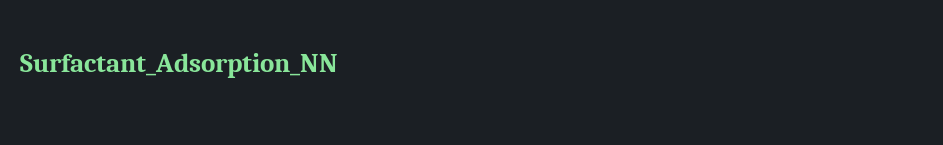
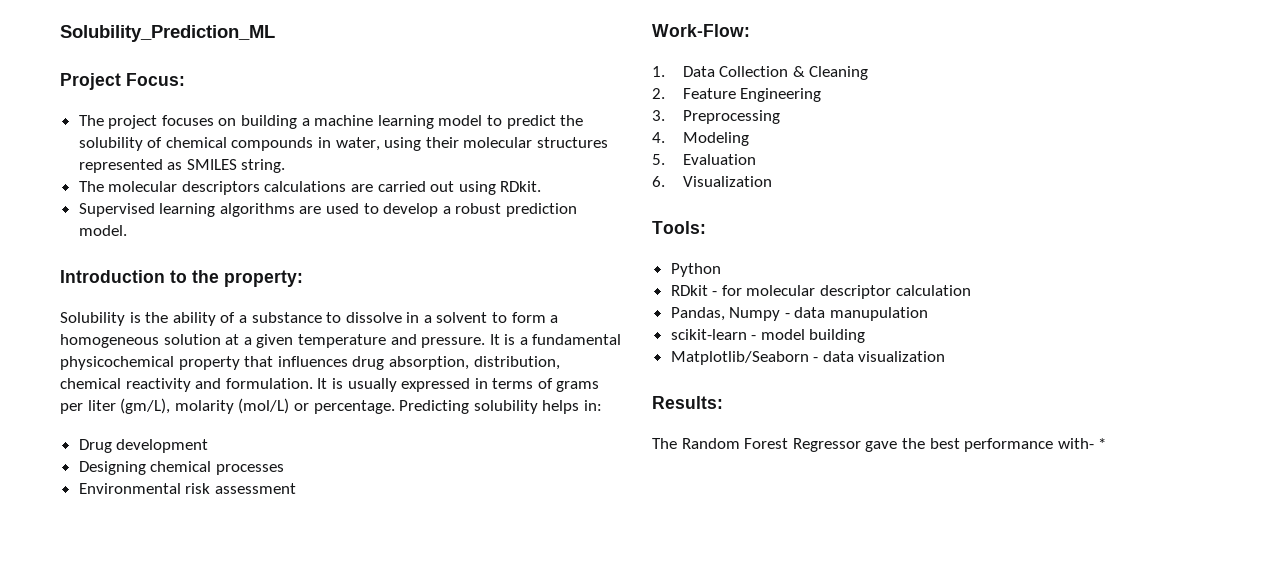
[20,53,338,78] Surfactant_Adsorption_NN -> [60,25,275,42] [60,73,185,90] [78,115,584,129] [78,137,609,151] [78,159,286,173] [78,181,542,195] [78,203,578,217] [78,225,127,236] [60,270,303,287] [60,312,559,326] [60,334,622,348] [60,356,560,370] [60,378,600,392] [60,398,602,414] [78,439,209,453] [78,461,284,475] [78,483,296,494] [652,24,750,37] [652,66,869,80] [652,88,822,102] [652,110,780,124] [652,132,749,146] [652,154,756,165] [652,176,772,187] [652,221,706,234] [670,263,721,277] [670,285,971,299] [670,307,929,321] [670,329,866,343] [670,351,946,365] [652,396,723,409] [652,438,1107,452] Solubility_Prediction_ML // Project Focus: // The project focuses on building a machine learning model to predict the solubility of chemical compounds in water, using their molecular structures represented as SMILES string. // The molecular descriptors calculations are carried out using RDkit. // Supervised learning algorithms are used to develop a robust prediction model. // Introduction to the property: // Solubility is the ability of a substance to dissolve in a solvent to form a homogeneous solution at a given temperature and pressure. It is a fundamental physicochemical property that influences drug absorption, distribution, chemical reactivity and formulation. It is usually expressed in terms of grams per liter (gm/L), molarity (mol/L) or percentage. Predicting solubility helps in: // Drug development // Designing chemical processes // Environmental risk assessment // Work-Flow: // 1. Data Collection & Cleaning // 2. Feature Engineering // 3. Preprocessing // 4. Modeling // 5. Evaluation // 6. Visualization // Tools: // Python // RDkit - for molecular descriptor calculation // Pandas, Numpy - data manupulation // scikit-learn - model building // Matplotlib/Seaborn - data visualization // Results: // The Random Forest Regressor gave the best performance with- *

